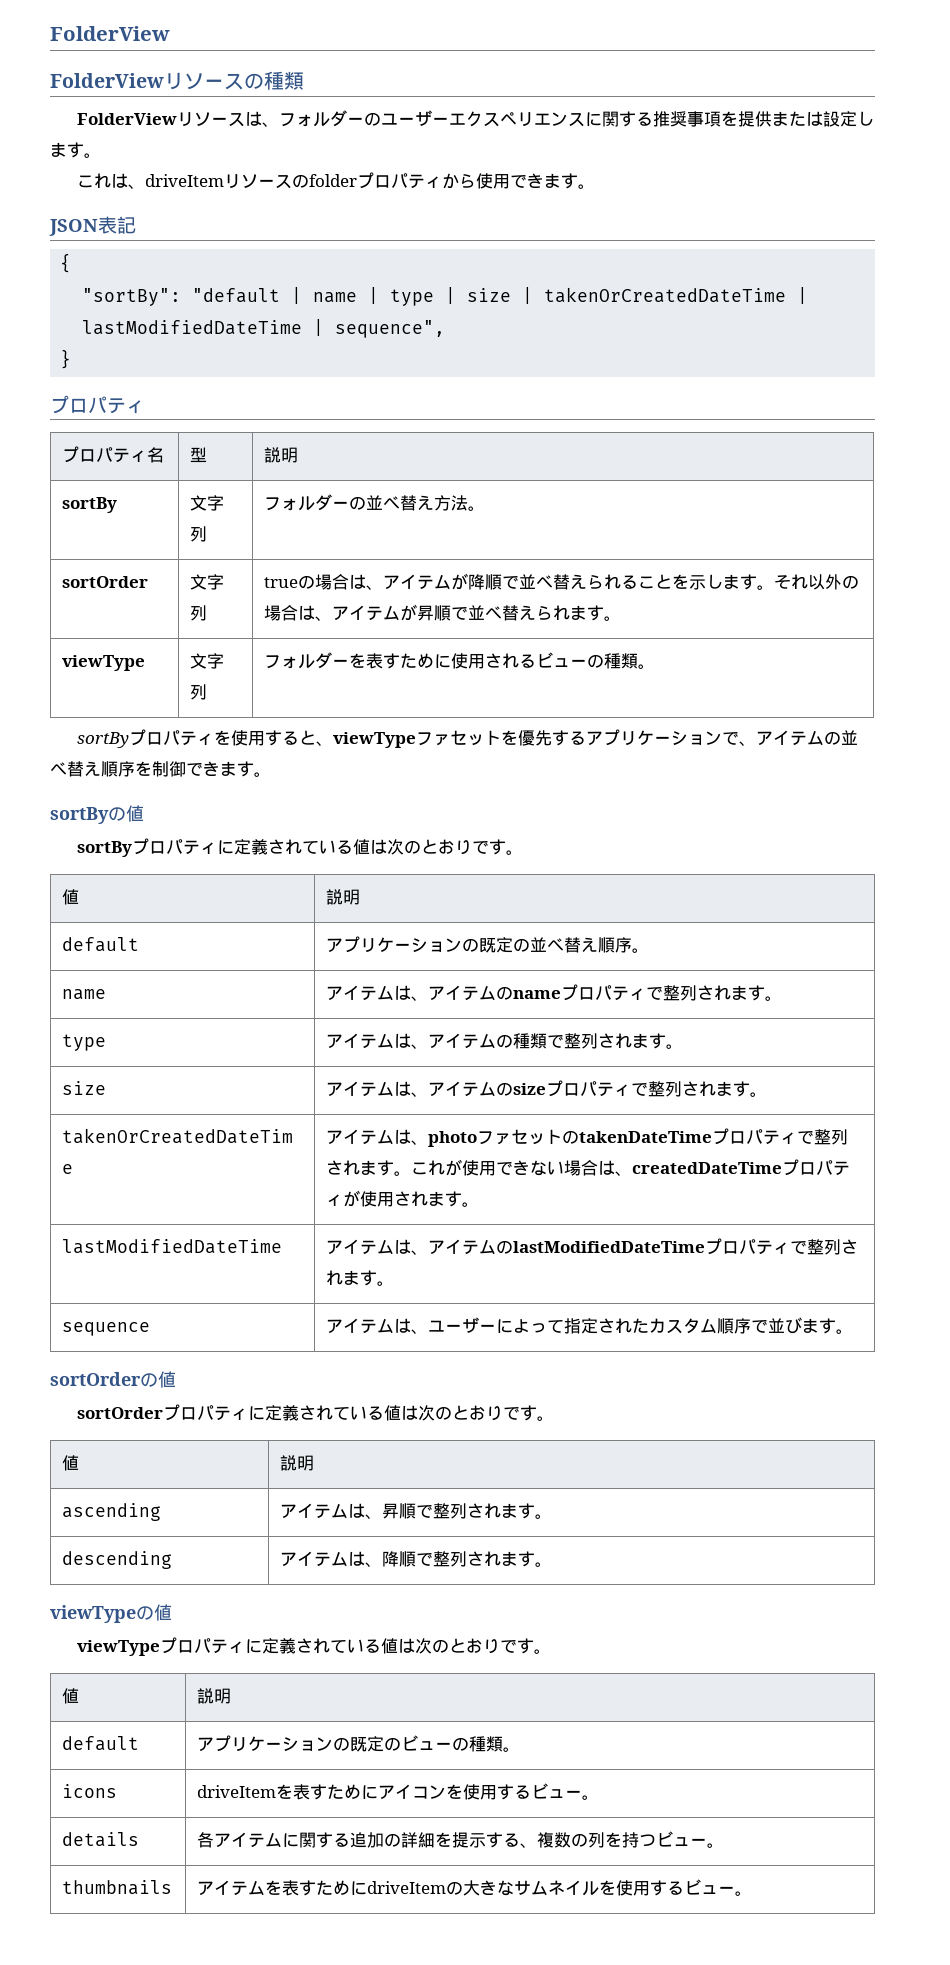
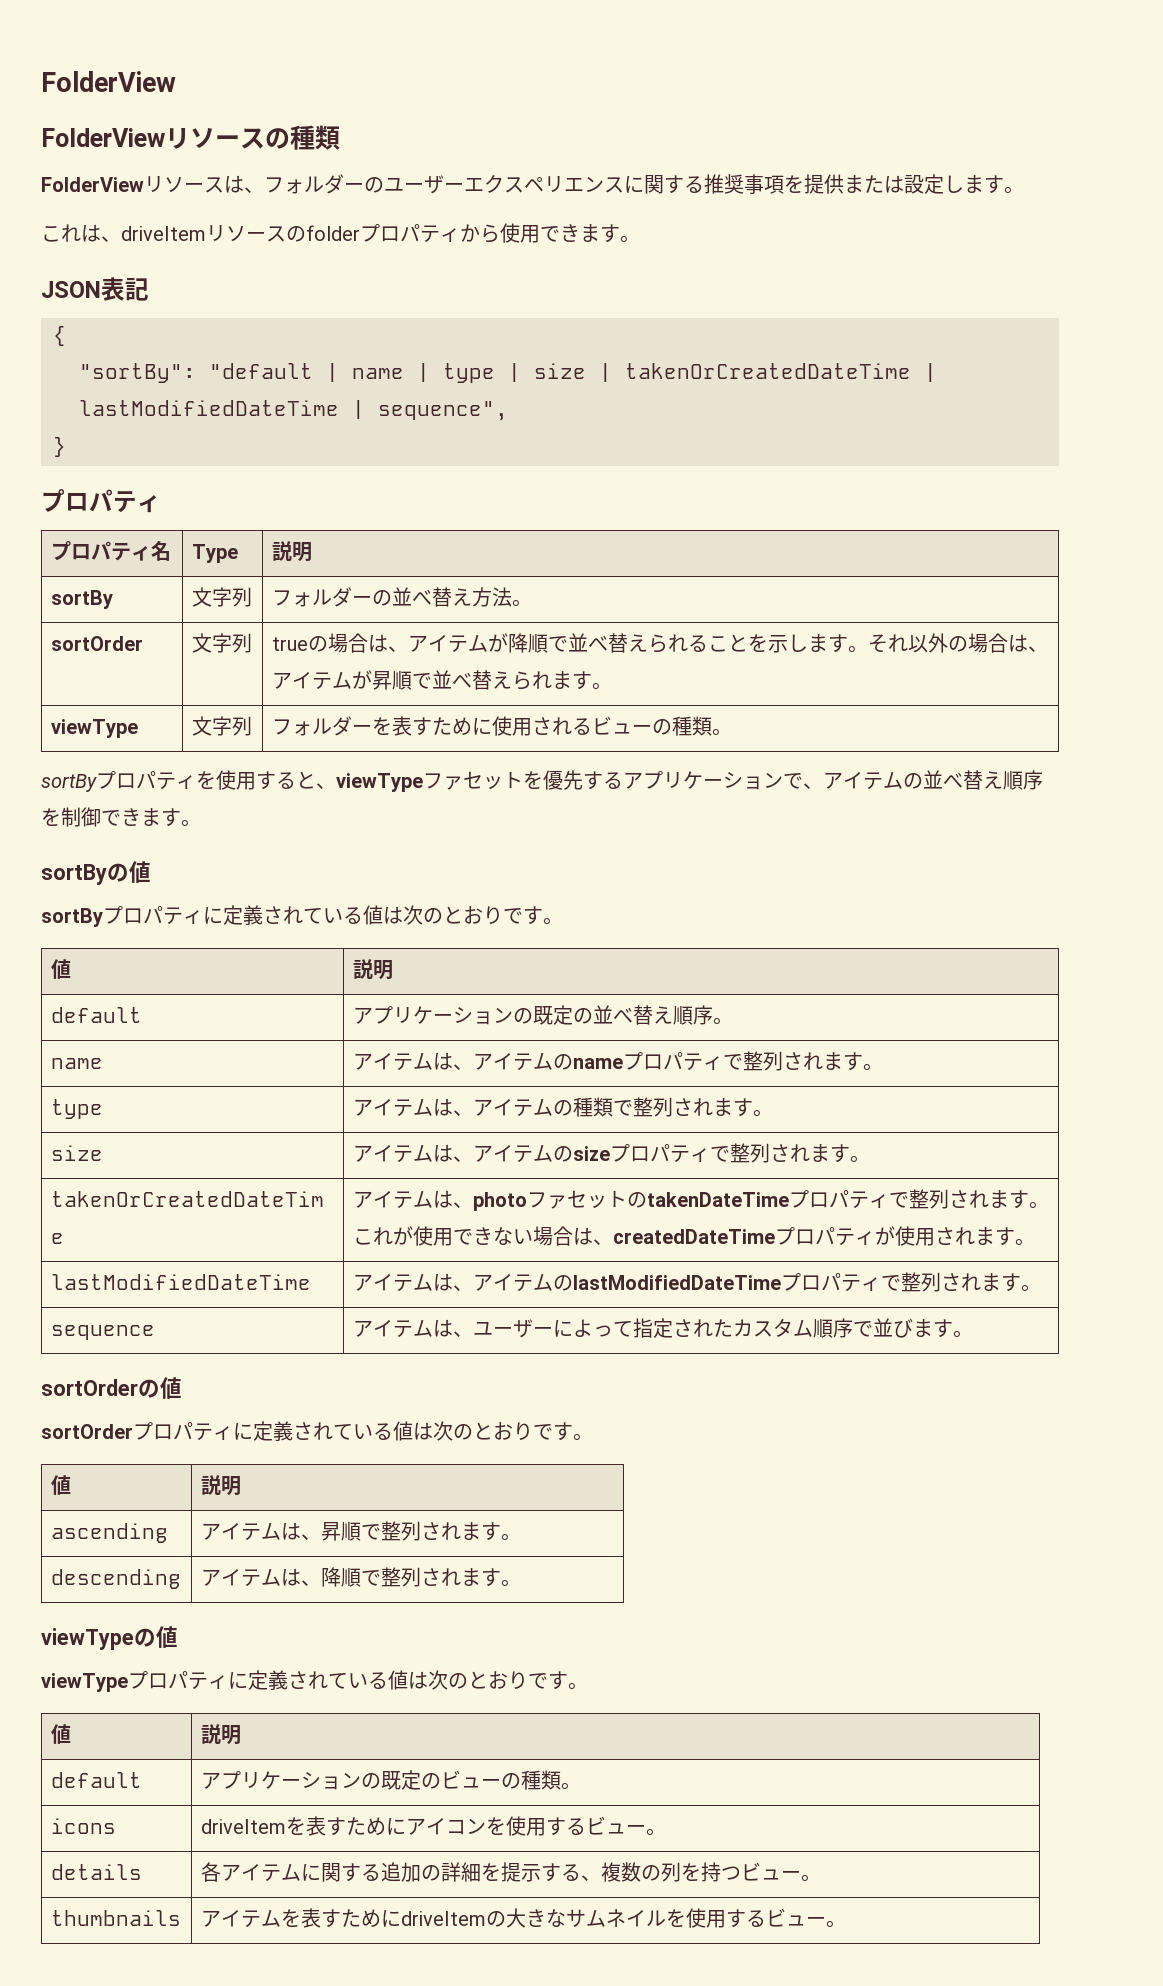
[190,447,208,463] 型 -> [191,544,238,563] Type

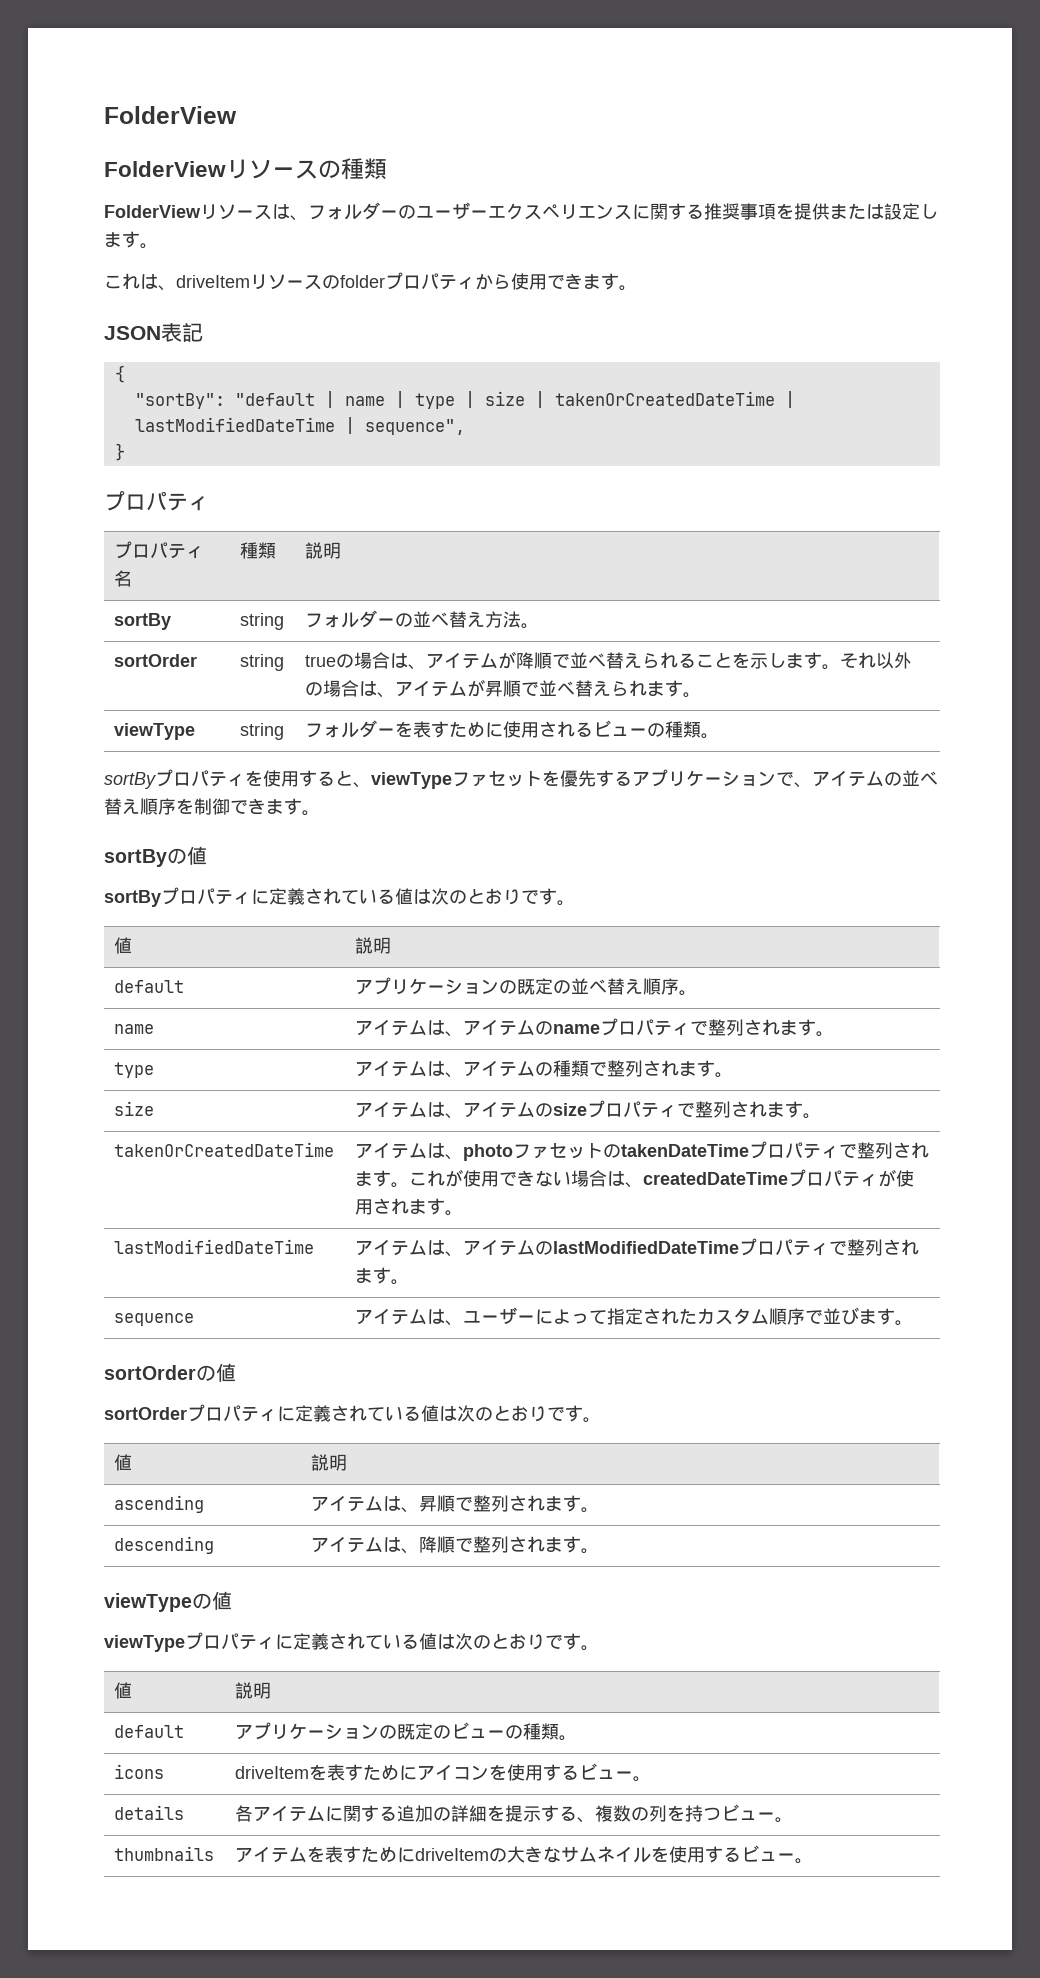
[191,544,238,563] Type -> [240,542,277,559] 種類
[191,587,252,607] 文字列 -> [240,613,285,630] string
[191,633,252,653] 文字列 -> [240,654,285,671] string
[191,716,252,736] 文字列 -> [240,723,285,740] string

